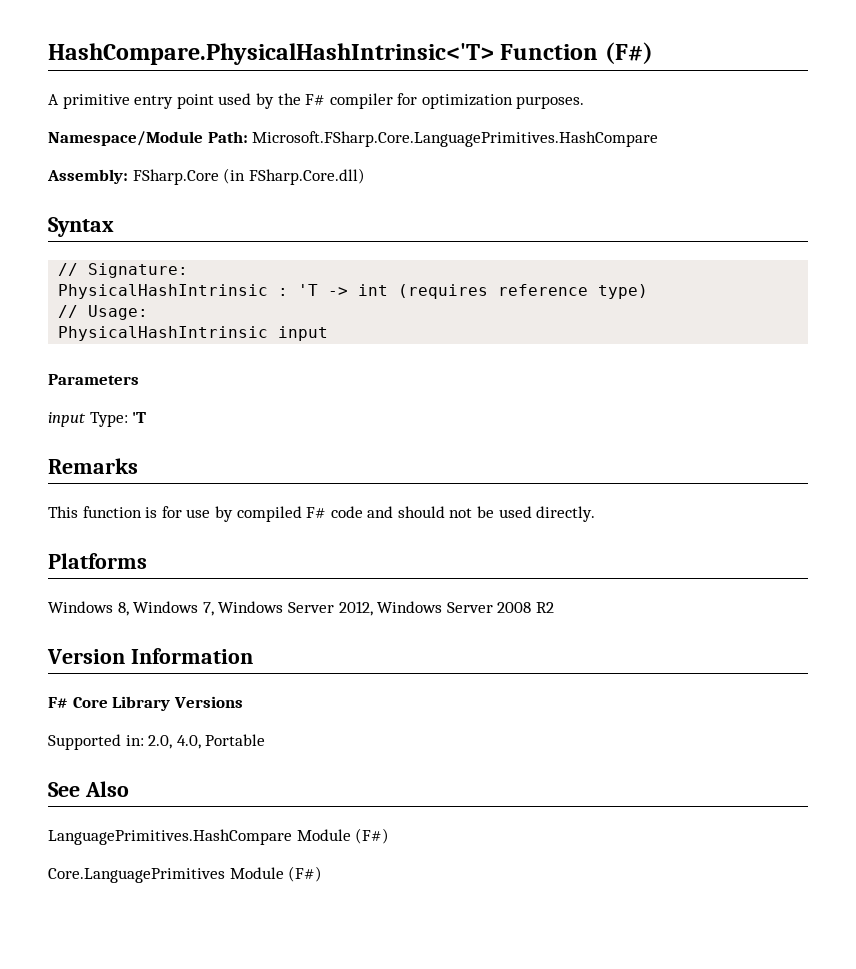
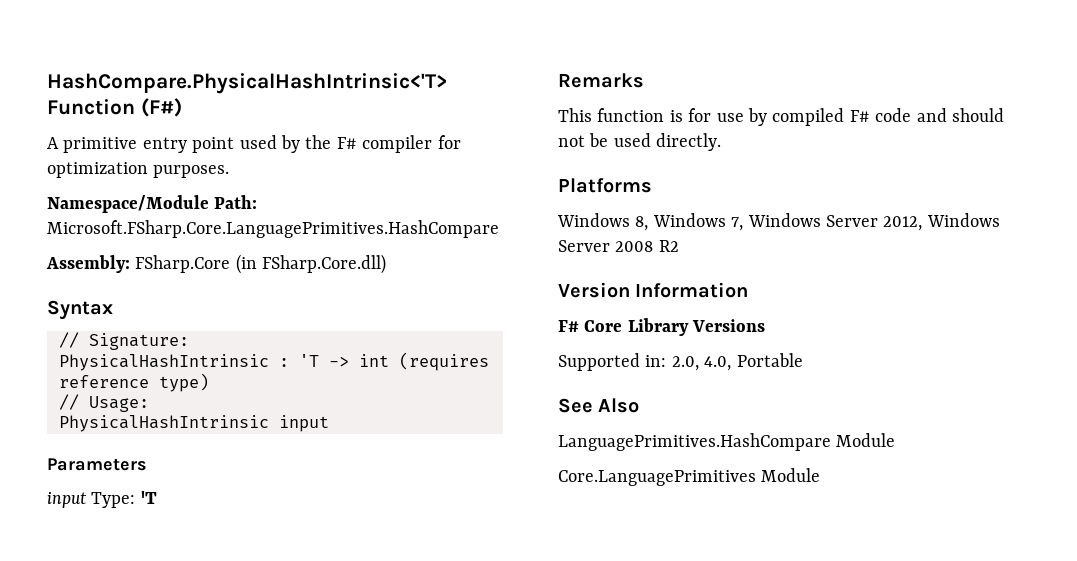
[355,828,390,844] (F#) -> (896, 440) none
[288,866,323,882] (F#) -> (821, 475) none

